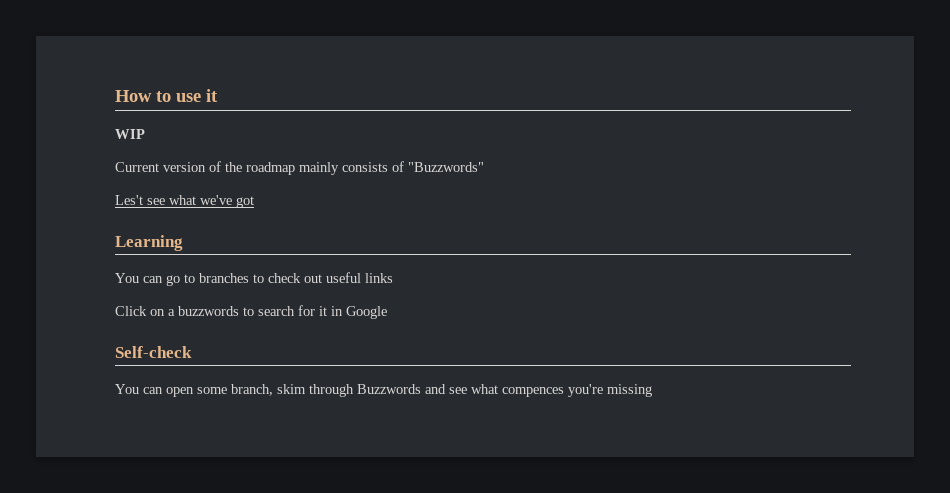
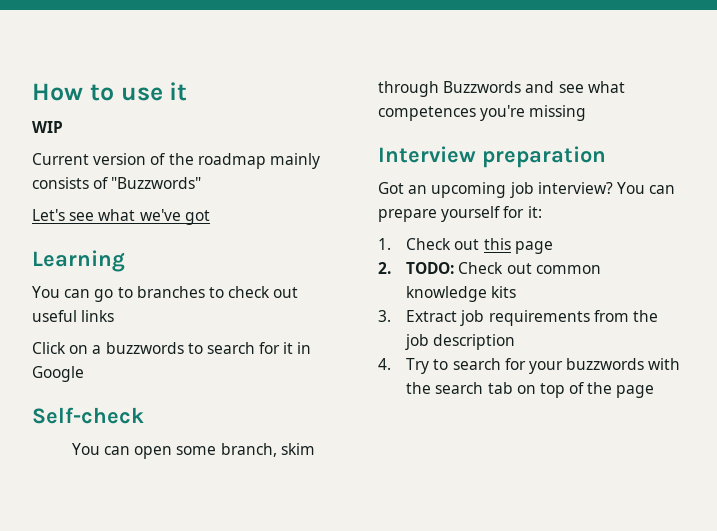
[115,195,143,205] Les't -> [32,209,65,221] Let's
[502,387,564,397] compences -> [378,106,476,121] competences
(652, 390) none -> [378,146,606,168] [378,182,676,198] [378,206,542,222] [378,238,553,254] [378,262,601,274] [406,286,517,302] [378,310,658,326] [405,334,516,350] [378,358,681,374] [406,382,655,398] // Interview preparation // Got an upcoming job interview? You can prepare yourself for it: // 1. Check out this page // 2. TODO: Check out common knowledge kits // 3. Extract job requirements from the job description // 4. Try to search for your buzzwords with the search tab on top of the page

